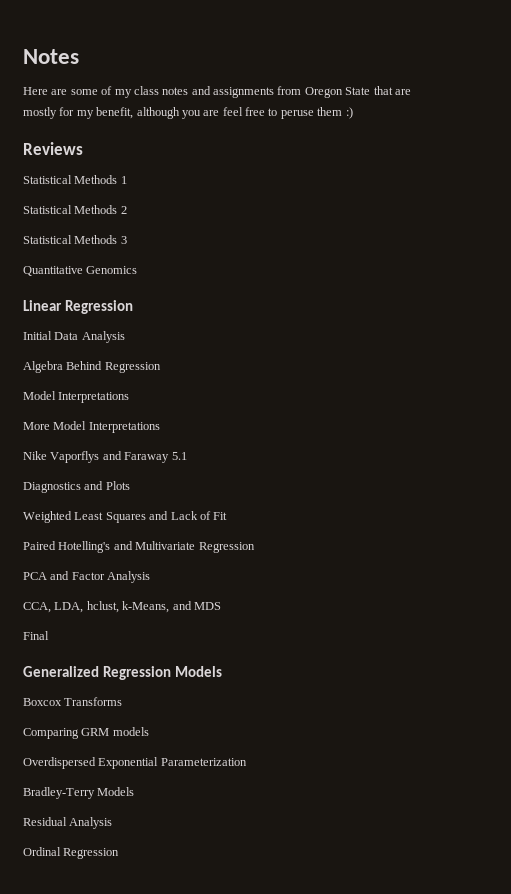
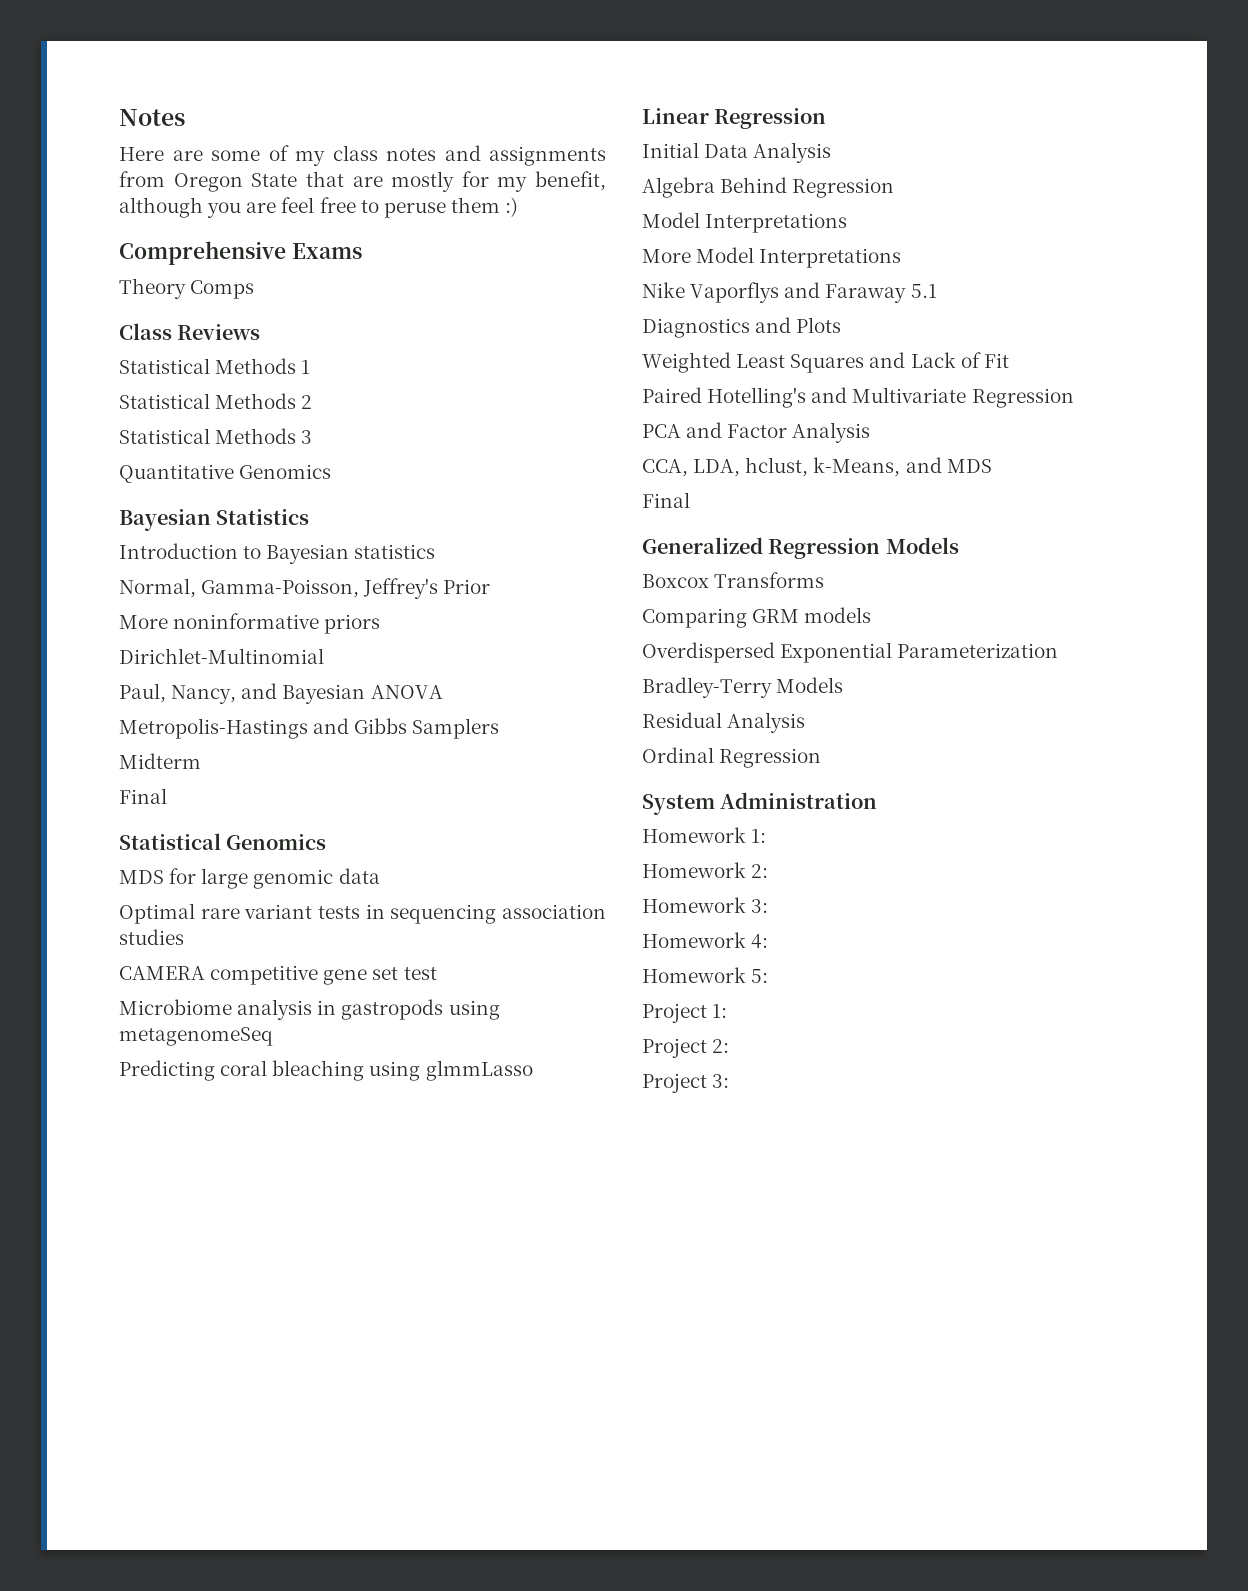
(353, 113) none -> [119,241,362,265] [119,278,255,299] [119,323,172,340] Comprehensive Exams // Theory Comps // Class
(138, 270) none -> [119,509,310,531] [119,543,436,564] [119,578,491,599] [119,613,381,634] [119,648,324,664] [119,683,443,704] [119,718,500,739] [119,753,201,769] [119,788,167,804] [119,833,327,850] [119,868,380,889] [119,903,607,924] [119,929,184,945] [119,965,437,985] [119,999,500,1020] [119,1027,273,1046] [119,1060,533,1081] // Bayesian Statistics // Introduction to Bayesian statistics // Normal, Gamma-Poisson, Jeffrey's Prior // More noninformative priors // Dirichlet-Multinomial // Paul, Nancy, and Bayesian ANOVA // Metropolis-Hastings and Gibbs Samplers // Midterm // Final // Statistical Genomics // MDS for large genomic data // Optimal rare variant tests in sequencing association studies // CAMERA competitive gene set test // Microbiome analysis in gastropods using metagenomeSeq // Predicting coral bleaching using glmmLasso
(120, 853) none -> [642,792,878,815] [642,827,767,843] [642,862,769,878] [642,897,769,913] [642,932,769,949] [642,967,769,983] [642,1003,728,1023] [642,1038,730,1058] [642,1073,730,1093] // System Administration // Homework 1: // Homework 2: // Homework 3: // Homework 4: // Homework 5: // Project 1: // Project 2: // Project 3:

